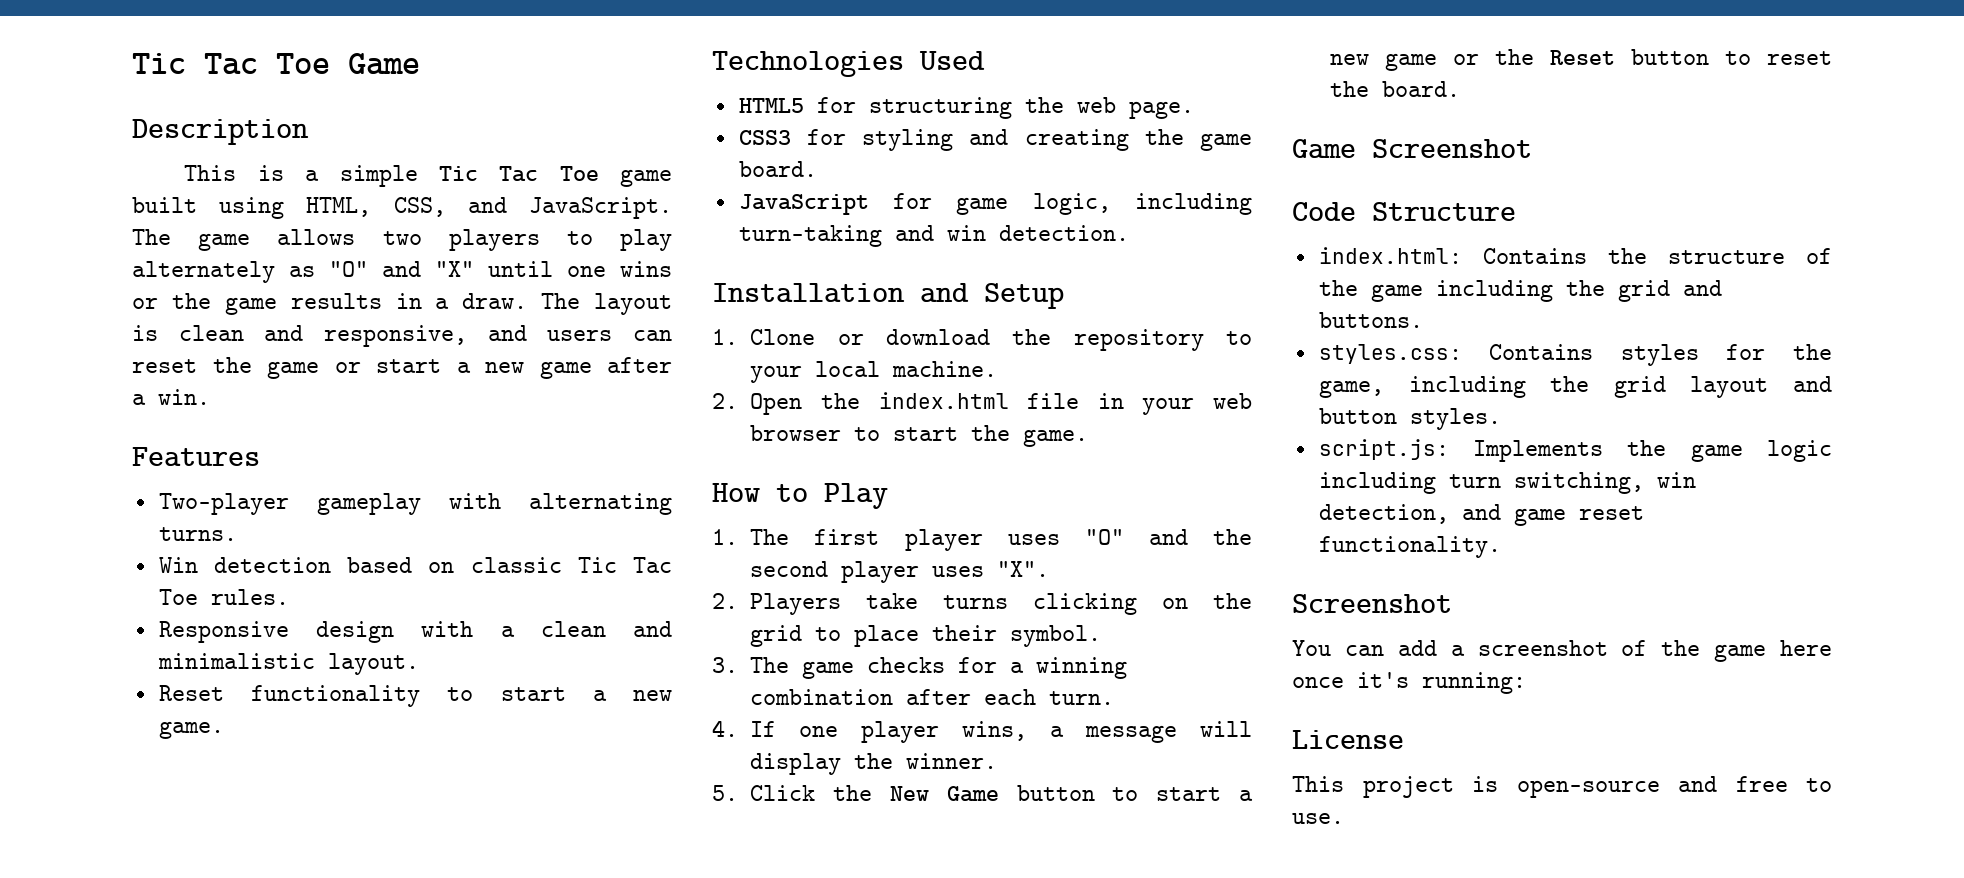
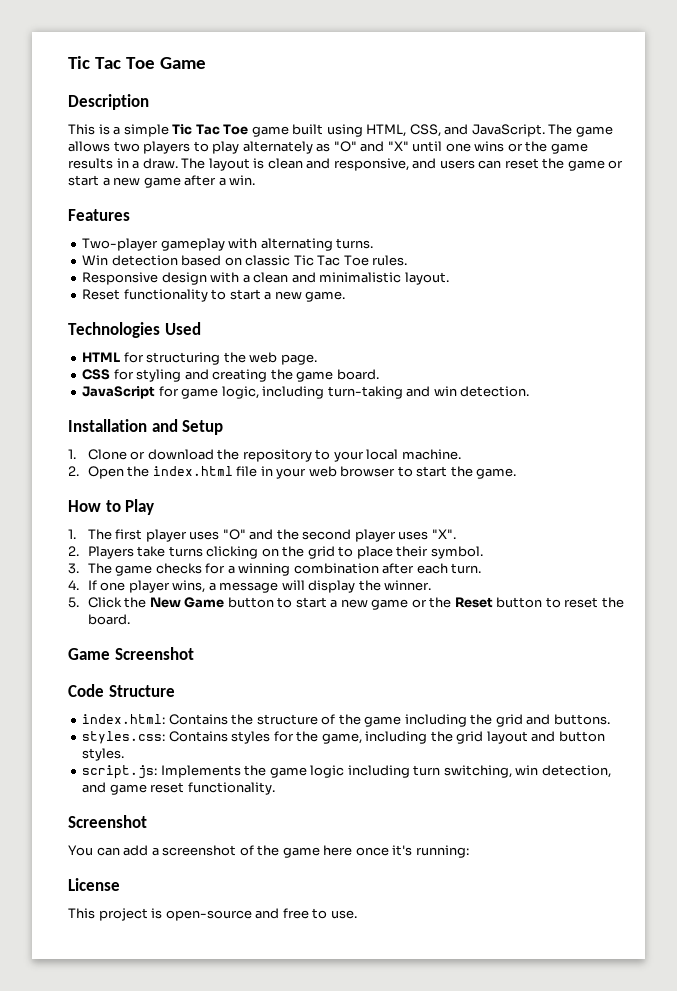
[738,98,804,113] HTML5 -> [82,352,121,362] HTML
[738,130,791,145] CSS3 -> [82,369,111,380] CSS

